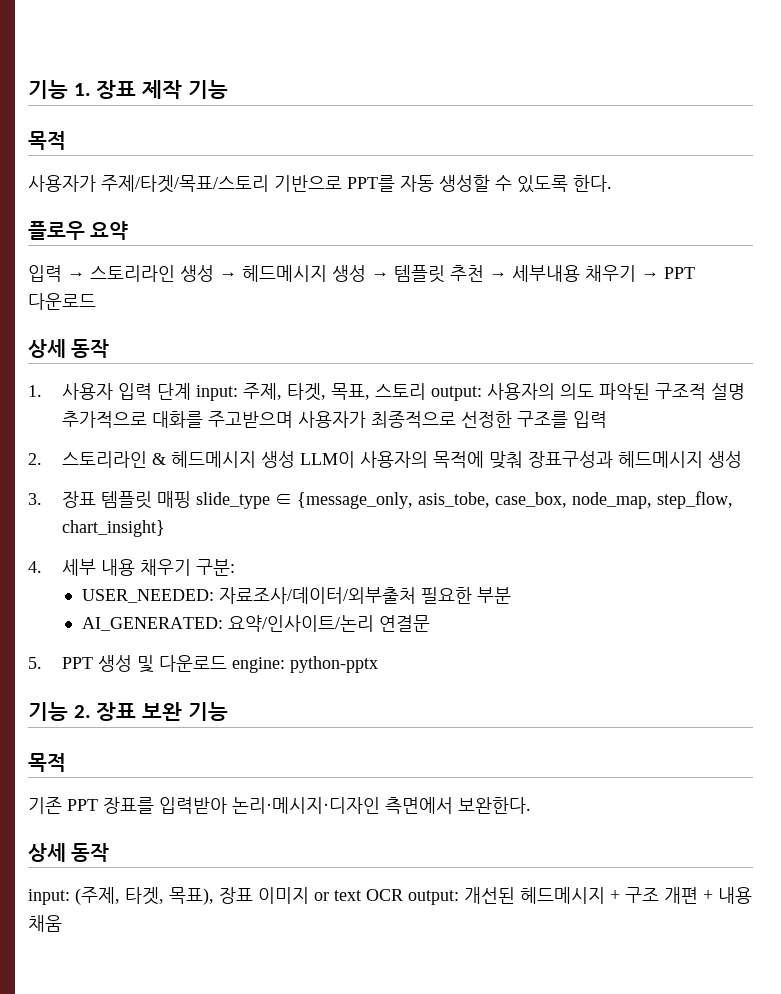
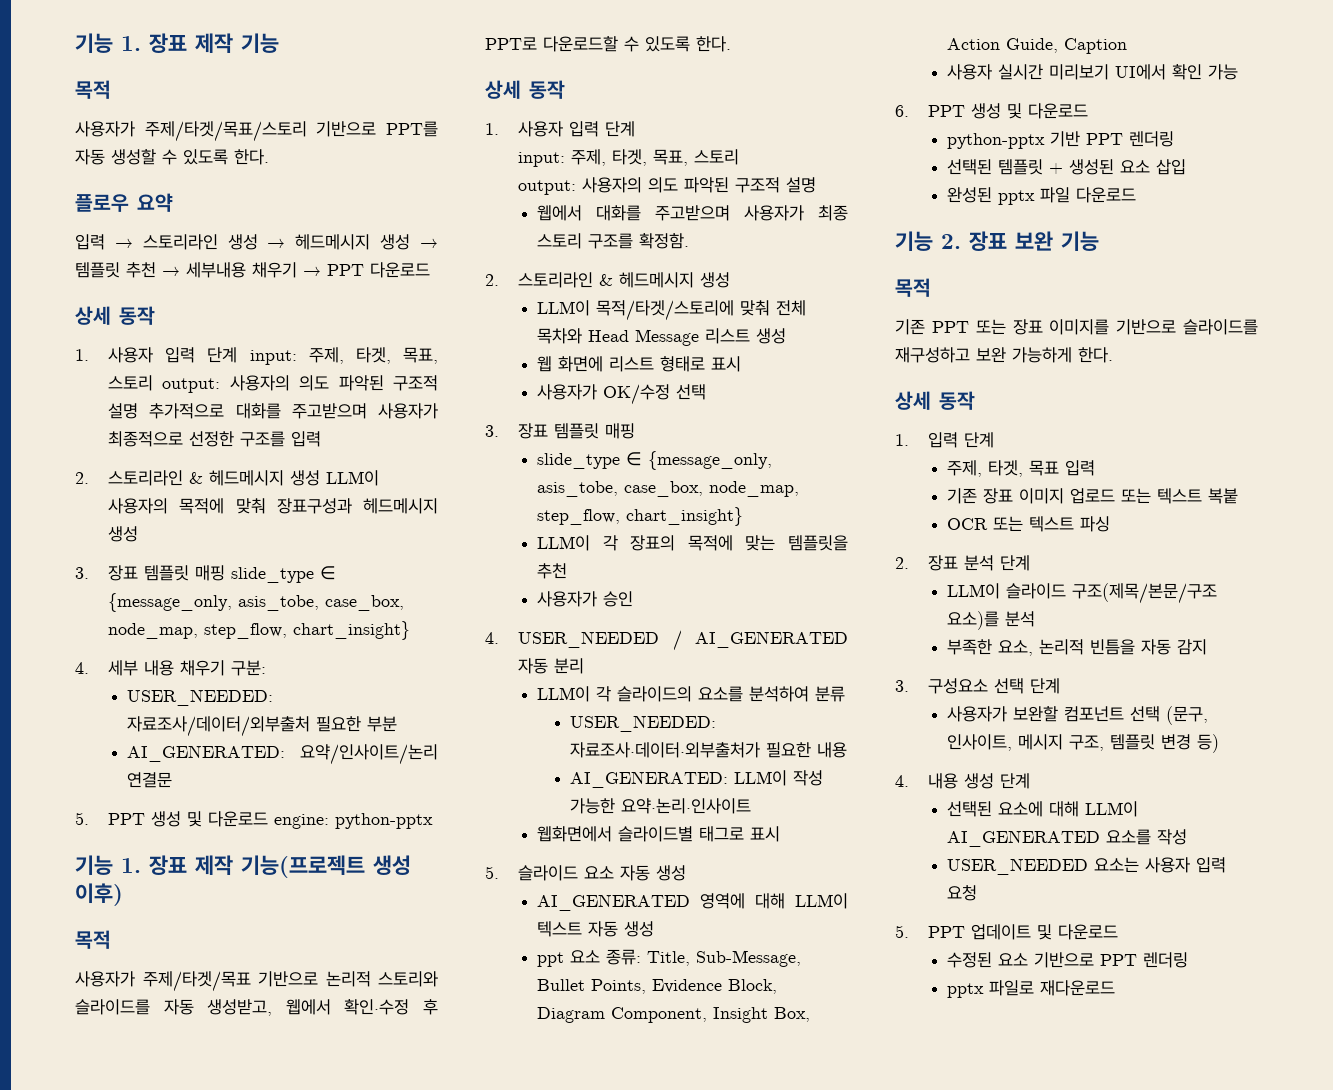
(378, 664) none -> [75,855,411,878] [75,883,123,906] [75,930,111,949] [75,971,438,992] [75,999,438,1016] [485,36,731,52] [485,80,565,99] [485,121,636,137] [518,149,740,167] [518,177,817,195] [537,205,848,221] [537,233,690,249] [485,272,731,288] [537,300,807,321] [537,328,787,346] [537,356,742,372] [537,384,707,405] [485,423,636,439] [537,451,773,470] [537,481,800,497] [537,507,744,526] [537,535,848,551] [537,563,568,579] [537,591,634,607] [485,630,848,651] [518,658,585,674] [537,686,846,702] [570,715,717,732] [570,742,848,758] [570,770,824,788] [570,798,752,814] [537,826,781,842] [485,865,687,881] [537,893,848,911] [537,921,655,937] [537,949,802,967] [537,979,778,994] [537,1007,811,1023] [947,38,1128,54] [947,64,1239,80] [895,103,1089,119] [947,131,1175,149] [947,159,1187,175] [947,187,1137,205] // 기능 1. 장표 제작 기능(프로젝트 생성 이후) // 목적 // 사용자가 주제/타겟/목표 기반으로 논리적 스토리와 슬라이드를 자동 생성받고, 웹에서 확인·수정 후 PPT로 다운로드할 수 있도록 한다. // 상세 동작 // 1. 사용자 입력 단계 // input: 주제, 타겟, 목표, 스토리 // output: 사용자의 의도 파악된 구조적 설명 // 웹에서 대화를 주고받으며 사용자가 최종 스토리 구조를 확정함. // 2. 스토리라인 & 헤드메시지 생성 // LLM이 목적/타겟/스토리에 맞춰 전체 목차와 Head Message 리스트 생성 // 웹 화면에 리스트 형태로 표시 // 사용자가 OK/수정 선택 // 3. 장표 템플릿 매핑 // slide_type ∈ {message_only, asis_tobe, case_box, node_map, step_flow, chart_insight} // LLM이 각 장표의 목적에 맞는 템플릿을 추천 // 사용자가 승인 // 4. USER_NEEDED / AI_GENERATED 자동 분리 // LLM이 각 슬라이드의 요소를 분석하여 분류 // USER_NEEDED: 자료조사·데이터·외부출처가 필요한 내용 // AI_GENERATED: LLM이 작성 가능한 요약·논리·인사이트 // 웹화면에서 슬라이드별 태그로 표시 // 5. 슬라이드 요소 자동 생성 // AI_GENERATED 영역에 대해 LLM이 텍스트 자동 생성 // ppt 요소 종류: Title, Sub-Message, Bullet Points, Evidence Block, Diagram Component, Insight Box, Action Guide, Caption // 사용자 실시간 미리보기 UI에서 확인 가능 // 6. PPT 생성 및 다운로드 // python-pptx 기반 PPT 렌더링 // 선택된 템플릿 + 생성된 요소 삽입 // 완성된 pptx 파일 다운로드
[103,797,531,814] [28,843,110,862] [28,887,752,905] [28,915,62,932] 장표를 입력받아 논리·메시지·디자인 측면에서 보완한다. // 상세 동작 // input: (주제, 타겟, 목표), 장표 이미지 or text OCR output: 개선된 헤드메시지 + 구조 개편 + 내용 채움 -> [975,319,1258,335] [895,347,1113,363] [895,391,975,410] [895,432,995,448] [947,460,1096,477] [947,488,1239,504] [947,516,1111,532] [895,555,1031,571] [947,583,1218,604] [947,611,1036,630] [947,639,1208,656] [895,678,1061,694] [947,706,1209,725] [947,734,1220,753] [895,773,1031,789] [947,801,1139,817] [947,829,1188,847] [947,857,1227,875] [947,885,978,901] [895,924,1119,940] [947,952,1189,968] [947,980,1116,998] 또는 장표 이미지를 기반으로 슬라이드를 재구성하고 보완 가능하게 한다. // 상세 동작 // 1. 입력 단계 // 주제, 타겟, 목표 입력 // 기존 장표 이미지 업로드 또는 텍스트 복붙 // OCR 또는 텍스트 파싱 // 2. 장표 분석 단계 // LLM이 슬라이드 구조(제목/본문/구조 요소)를 분석 // 부족한 요소, 논리적 빈틈을 자동 감지 // 3. 구성요소 선택 단계 // 사용자가 보완할 컴포넌트 선택 (문구, 인사이트, 메시지 구조, 템플릿 변경 등) // 4. 내용 생성 단계 // 선택된 요소에 대해 LLM이 AI_GENERATED 요소를 작성 // USER_NEEDED 요소는 사용자 입력 요청 // 5. PPT 업데이트 및 다운로드 // 수정된 요소 기반으로 PPT 렌더링 // pptx 파일로 재다운로드

